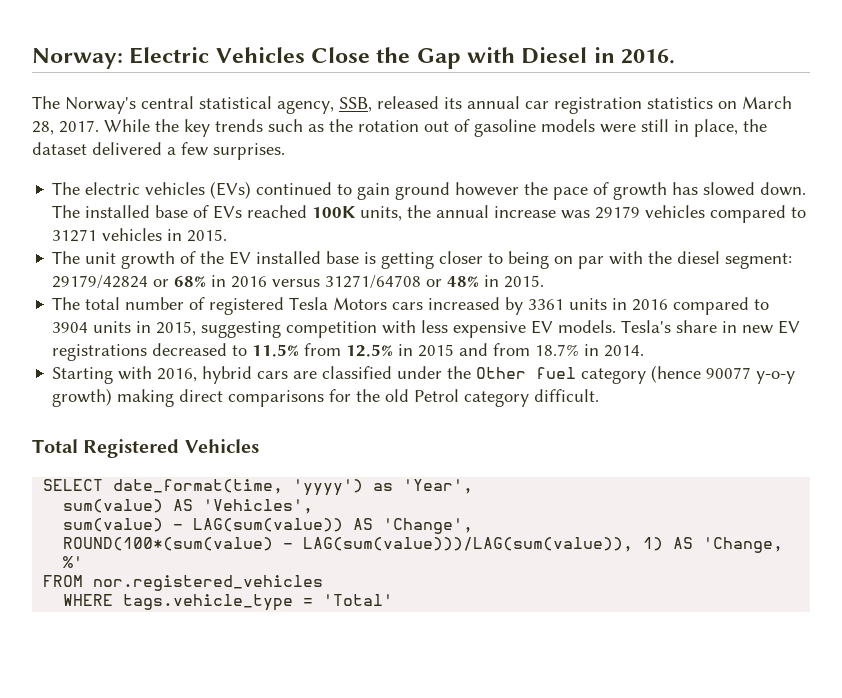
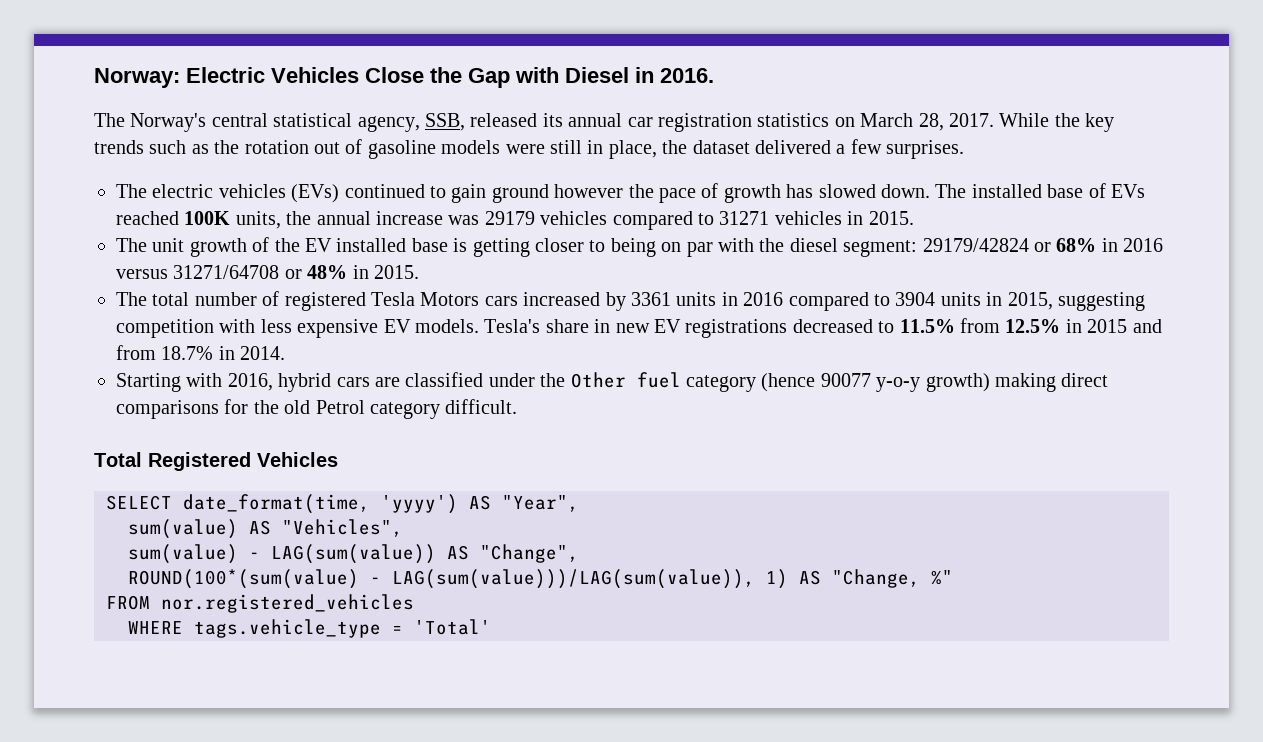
[373,479,474,494] as 'Year', -> [469,495,579,512] AS "Year",
[203,499,314,514] 'Vehicles', -> [282,519,403,537] "Vehicles",
[383,518,474,534] 'Change', -> [480,544,579,563] "Change",
[703,537,784,553] [63,556,84,568] 'Change, %' -> [832,569,953,588] "Change, %"

